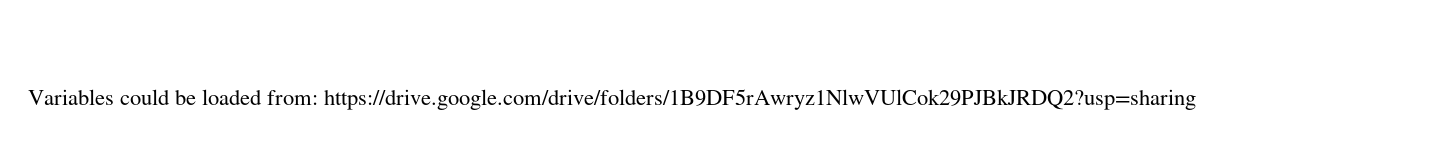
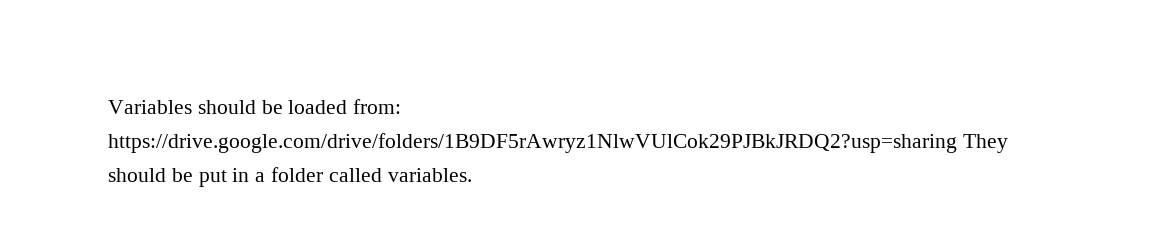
[120,89,171,105] could -> [197,100,256,114] should
(1197, 99) none -> [962,134,1008,153] [108,167,472,187] They should be put in a folder called variables.

